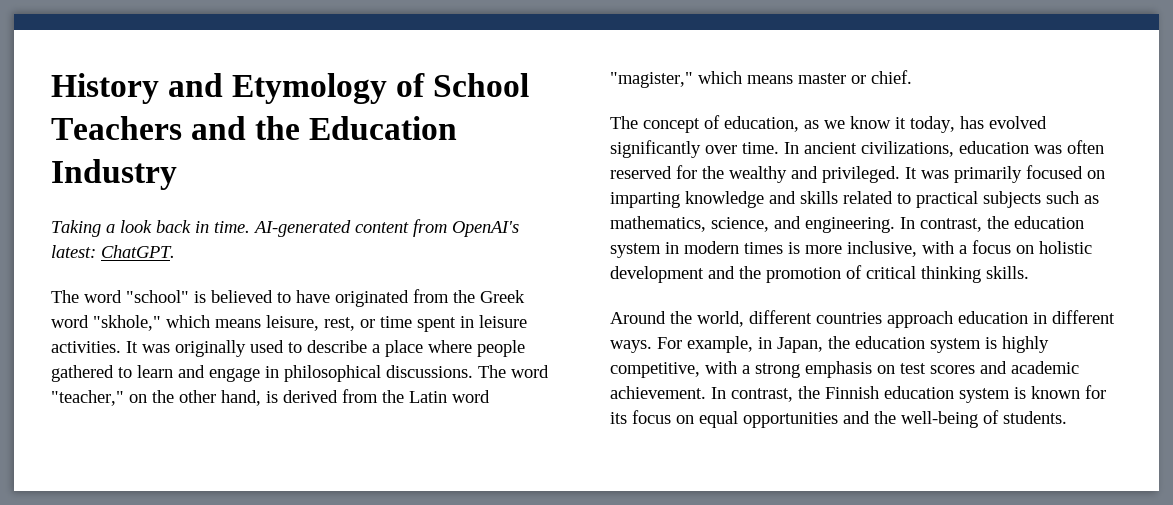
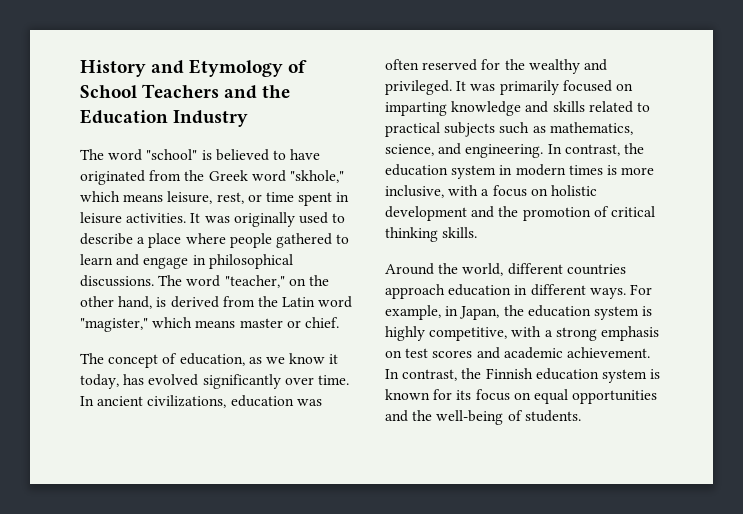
[51,219,519,237] [51,245,175,258] // Taking a look back in time. AI-generated content from OpenAI's latest: ChatGPT. -> (249, 118) none

